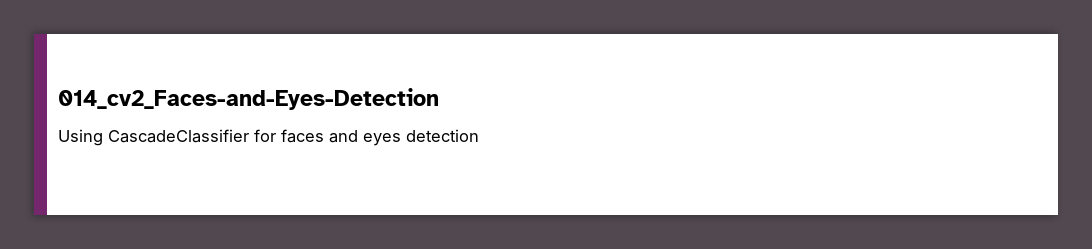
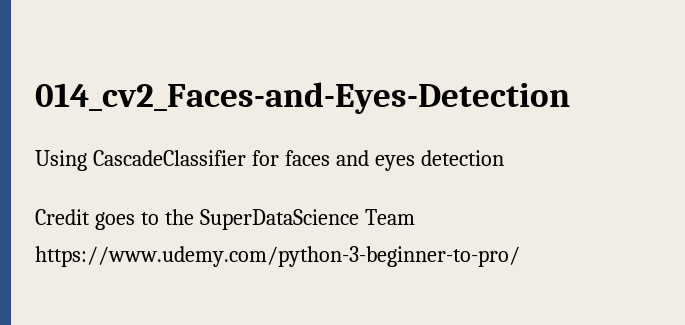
(479, 135) none -> [35,209,415,230] [35,246,520,267] // Credit goes to the SuperDataScience Team https://www.udemy.com/python-3-beginner-to-pro/

